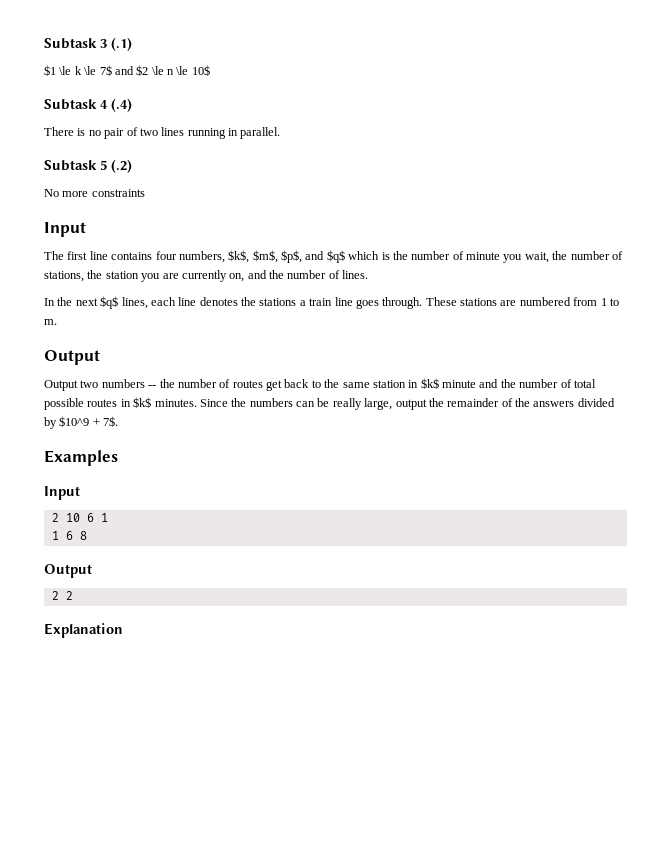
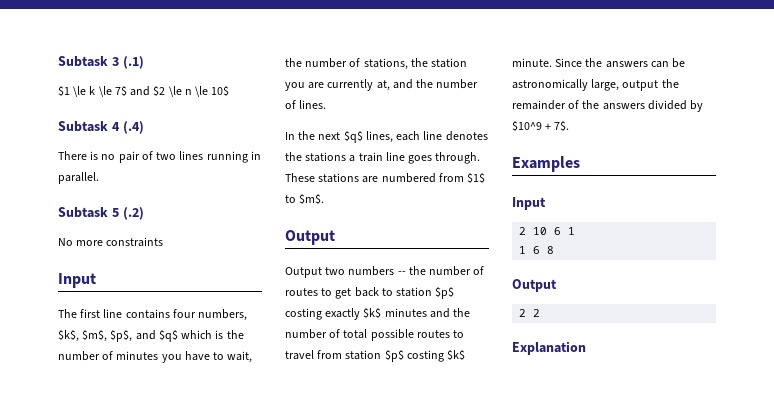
[466,252,523,263] minute you -> [116,351,225,363] minutes you have to
[229,273,245,282] on, -> [376,80,390,91] at,
[600,298,619,306] [44,319,57,325] 1 to m. -> [467,173,486,183] [285,194,325,204] $1$ to $m$.
(263, 384) none -> [321,288,333,296] to
[324,378,476,389] the same station in $k$ minute -> [396,287,455,299] [285,308,427,320] station $p$ costing exactly $k$ minutes
[120,397,197,408] in $k$ minutes. -> [453,330,465,338] [285,350,466,362] [512,58,552,67] to travel from station $p$ costing $k$ minute.
[249,398,293,407] numbers -> [605,61,648,68] answers
[332,398,362,410] really -> [512,79,588,91] astronomically

